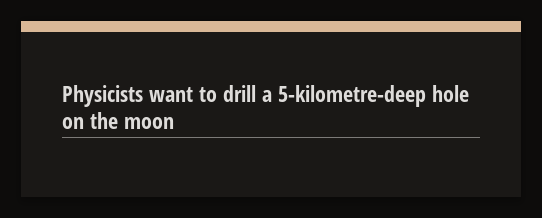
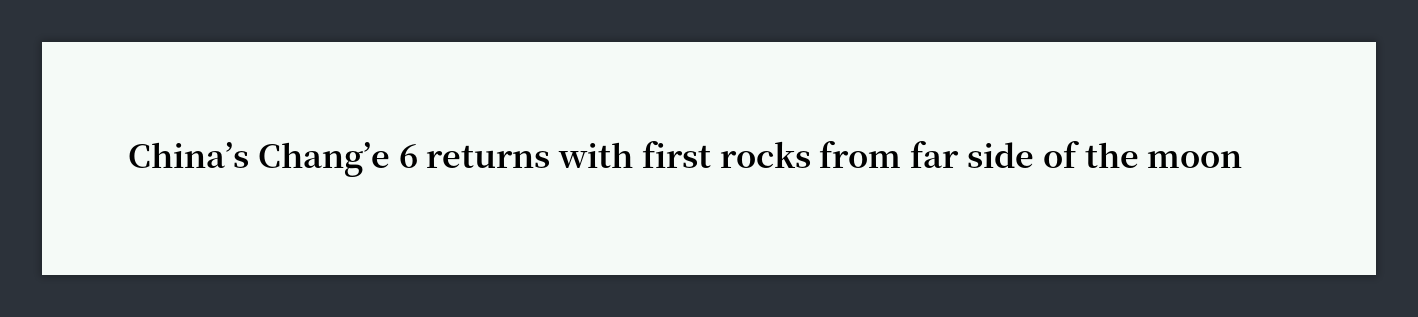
[62,85,469,107] [62,117,84,129] Physicists want to drill a 5-kilometre-deep hole on -> [128,141,1079,177] China’s Chang’e 6 returns with first rocks from far side of

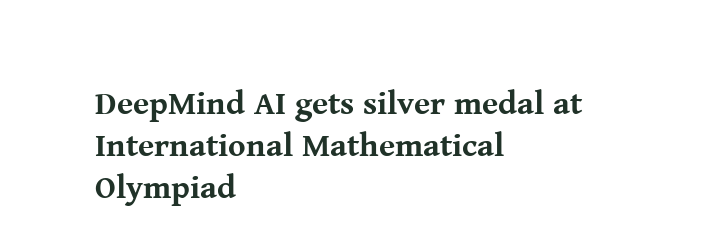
[128,141,1243,177] China’s Chang’e 6 returns with first rocks from far side of the moon -> [95,89,583,122] [95,131,504,156] [95,173,236,206] DeepMind AI gets silver medal at International Mathematical Olympiad

